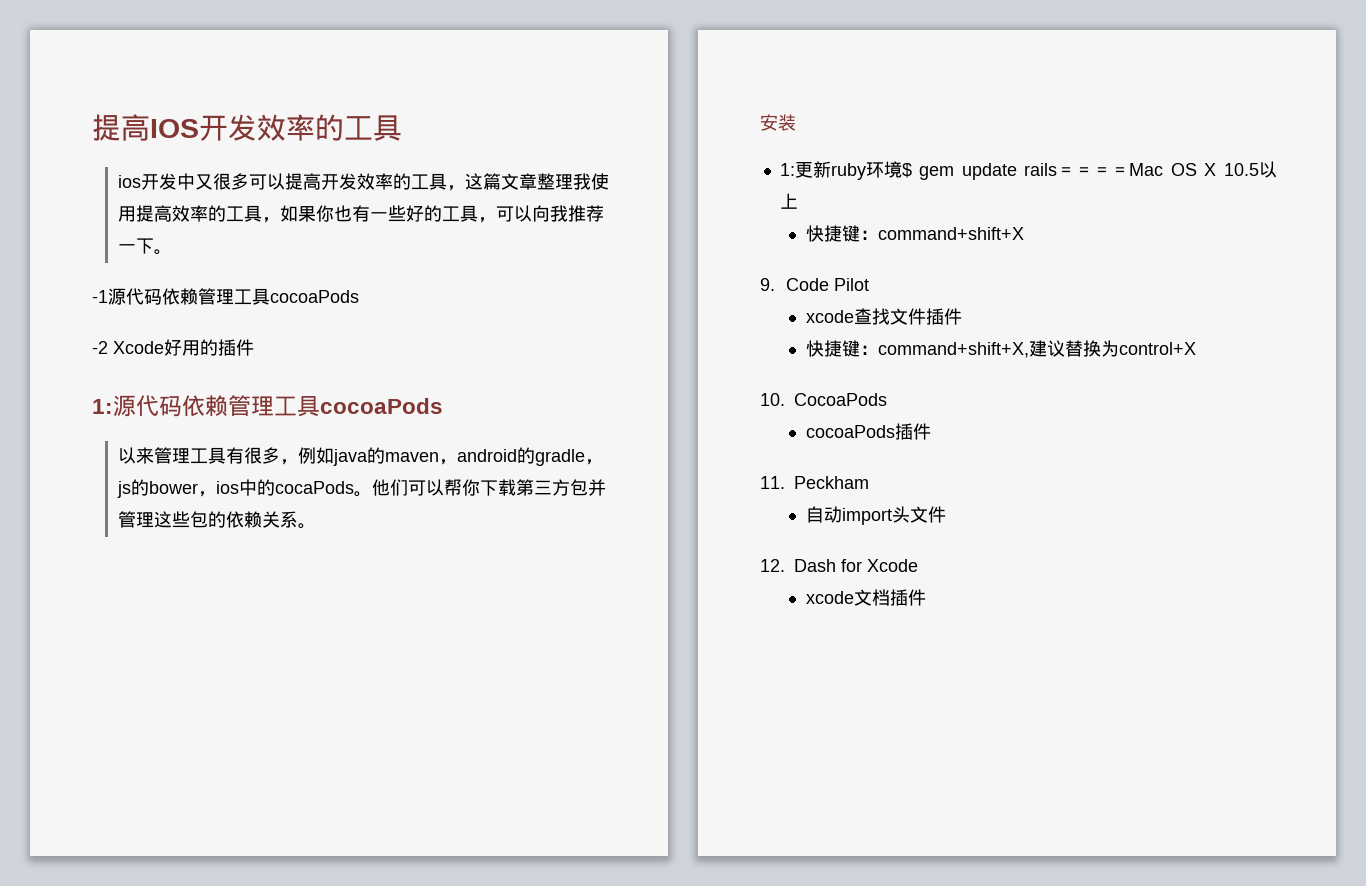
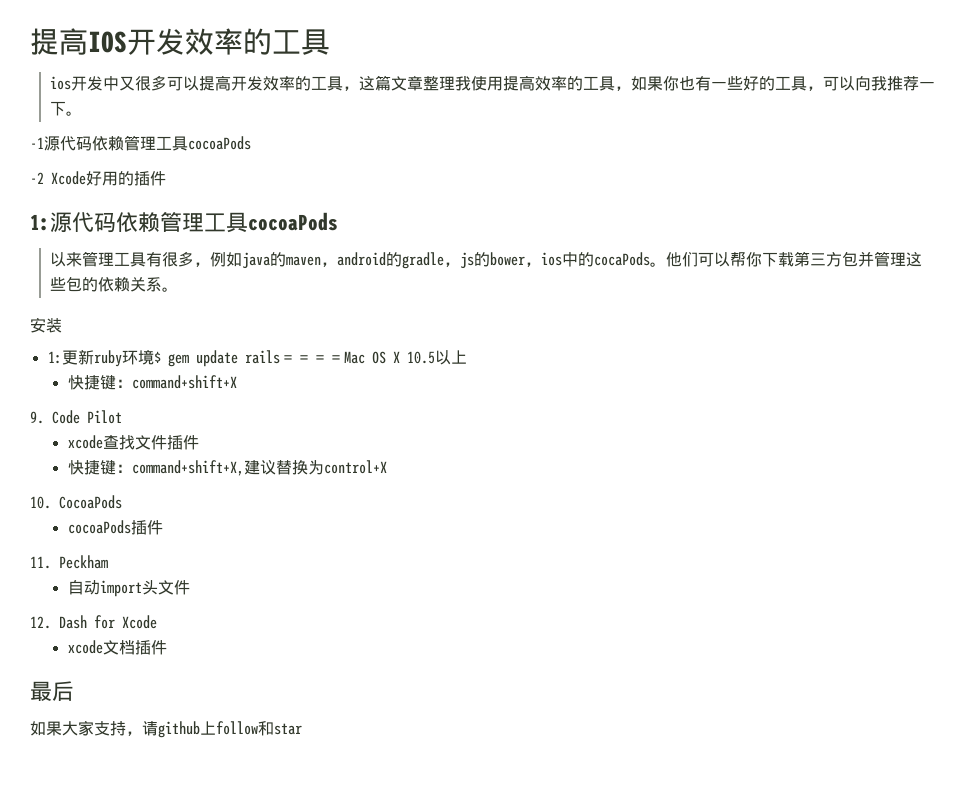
(926, 597) none -> [30,681,74,701] [30,720,302,738] // 最后 // 如果大家支持，请github上follow和star

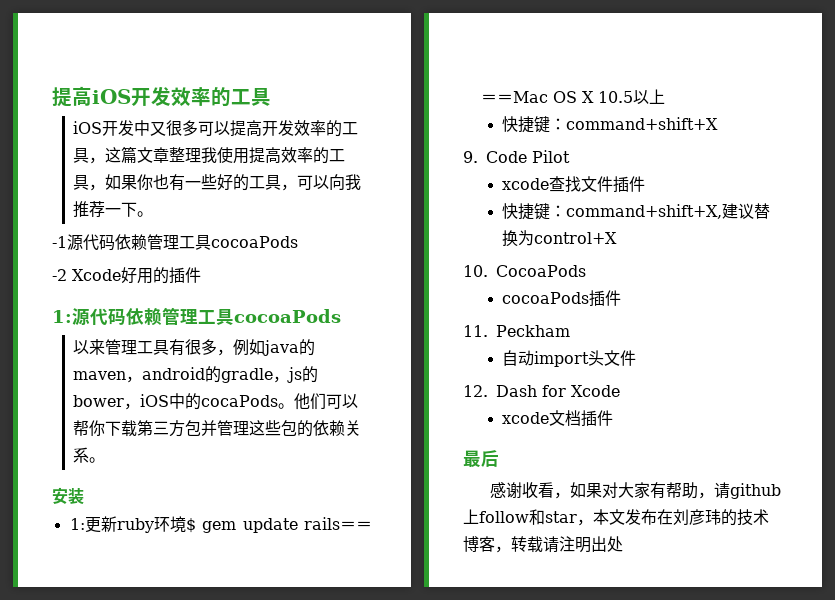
[30,28,127,55] 提高IOS -> [52,86,131,107] 提高iOS
[50,76,72,90] ios -> [73,121,103,134] iOS
[541,252,563,266] ios -> [140,394,170,407] iOS
[30,720,126,736] 如果大家支持 -> [489,482,698,499] 感谢收看，如果对大家有帮助
(302, 729) none -> [577,509,769,526] [463,536,623,553] ，本文发布在刘彦玮的技术博客，转载请注明出处

